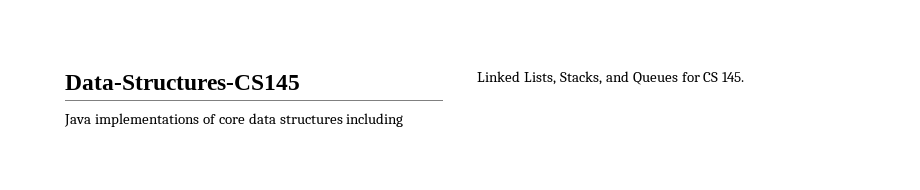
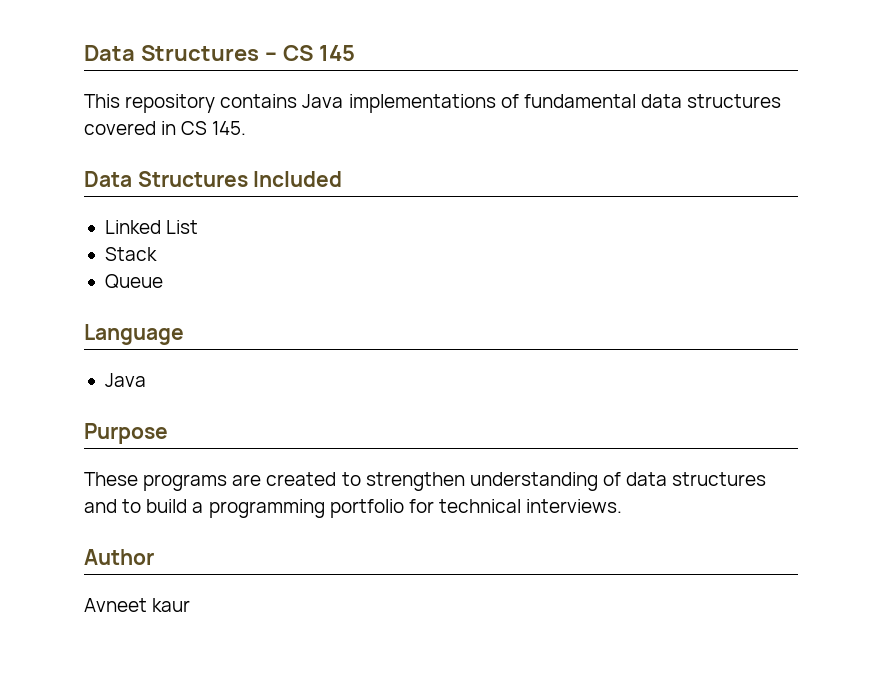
[65,75,300,90] Data-Structures-CS145 // -> [84,45,355,61] [84,94,298,113] Data Structures – CS 145 // This repository contains
[218,113,404,127] [477,71,745,85] core data structures including Linked Lists, Stacks, and Queues for CS 145. -> [523,94,782,108] [84,121,247,135] [84,171,343,187] [104,220,199,234] [104,247,157,261] [104,274,163,289] [84,324,184,345] [104,373,146,387] [84,423,168,444] [84,472,767,491] [84,499,623,518] [84,549,154,565] [84,598,191,612] fundamental data structures covered in CS 145. // Data Structures Included // Linked List // Stack // Queue // Language // Java // Purpose // These programs are created to strengthen understanding of data structures and to build a programming portfolio for technical interviews. // Author // Avneet kaur

